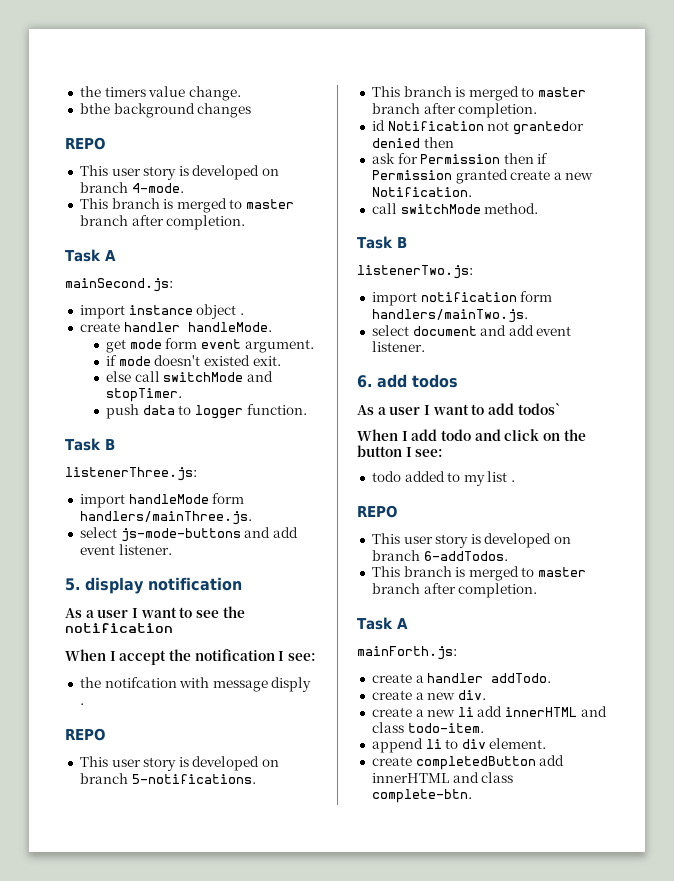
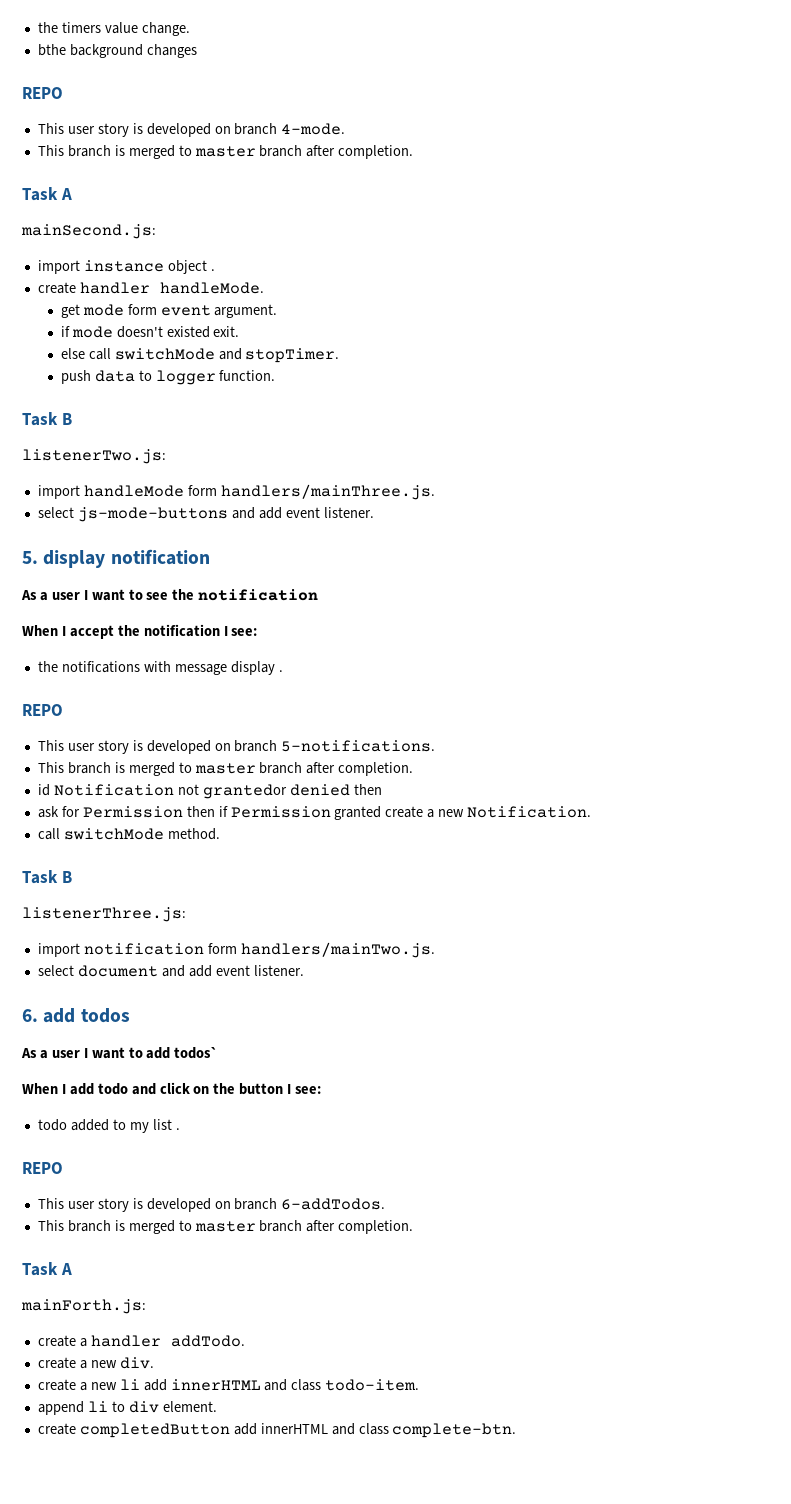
[65,467,197,481] listenerThree.js: -> [22,449,166,464] listenerTwo.js:
[104,677,177,688] notifcation -> [61,661,140,673] notifications
[271,677,312,692] disply -> [230,661,275,675] display
[357,265,473,279] listenerTwo.js: -> [22,907,186,922] listenerThree.js:

